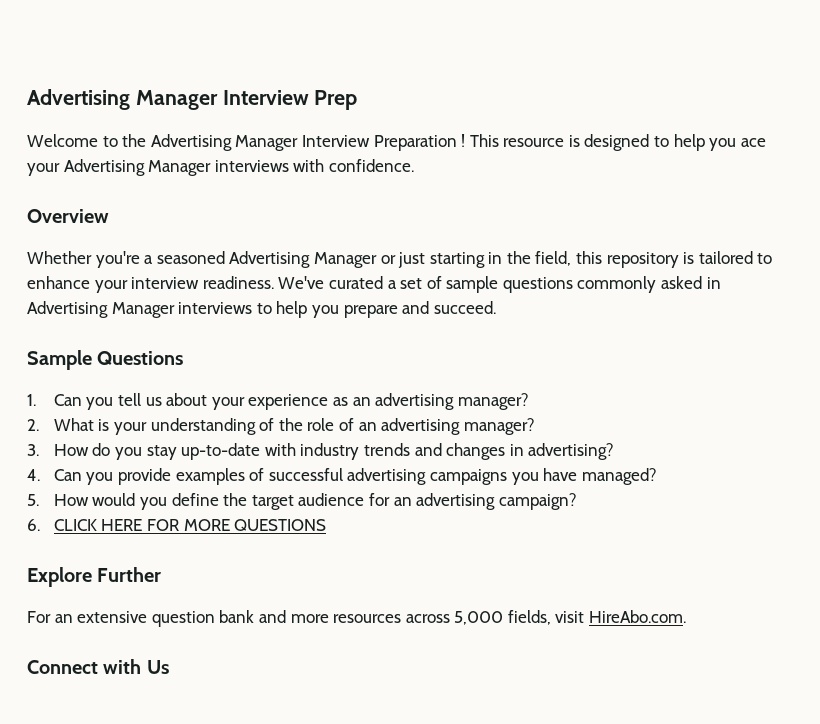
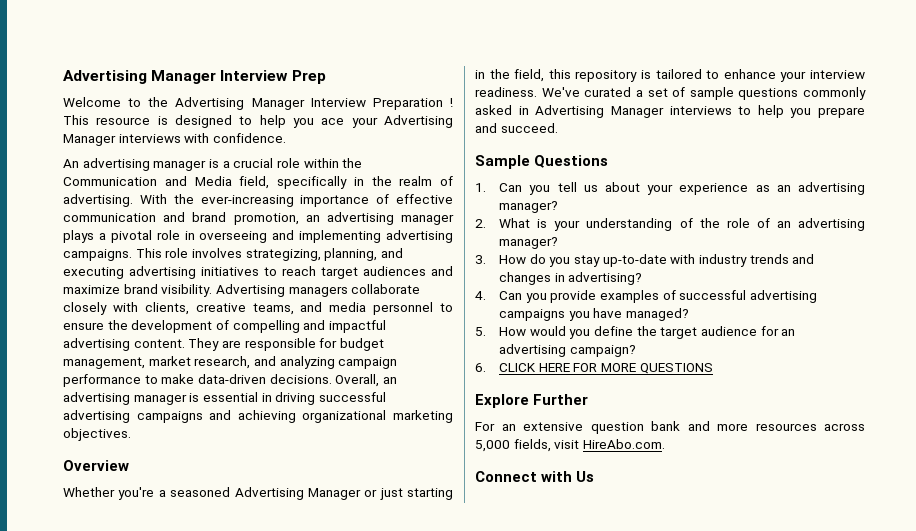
(414, 165) none -> [63,158,363,171] [63,176,453,189] [63,194,453,207] [63,212,454,225] [63,230,453,243] [63,248,403,261] [63,266,453,279] [63,284,421,297] [63,302,453,315] [63,320,386,333] [63,338,384,351] [63,356,398,369] [63,374,397,387] [63,392,386,405] [63,410,453,423] [63,428,131,441] // An advertising manager is a crucial role within the Communication and Media field, specifically in the realm of advertising. With the ever-increasing importance of effective communication and brand promotion, an advertising manager plays a pivotal role in overseeing and implementing advertising campaigns. This role involves strategizing, planning, and executing advertising initiatives to reach target audiences and maximize brand visibility. Advertising managers collaborate closely with clients, creative teams, and media personnel to ensure the development of compelling and impactful advertising content. They are responsible for budget management, market research, and analyzing campaign performance to make data-driven decisions. Overall, an advertising manager is essential in driving successful advertising campaigns and achieving organizational marketing objectives.

